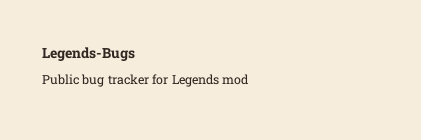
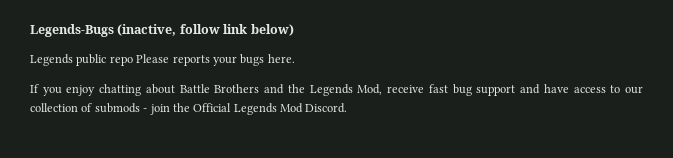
[42,74,249,87] // Public bug tracker for Legends mod -> [117,24,294,36] [30,54,295,66] [30,84,643,96] [30,103,348,115] (inactive, follow link below) // Legends public repo Please reports your bugs here. // If you enjoy chatting about Battle Brothers and the Legends Mod, receive fast bug support and have access to our collection of submods - join the Official Legends Mod Discord.

